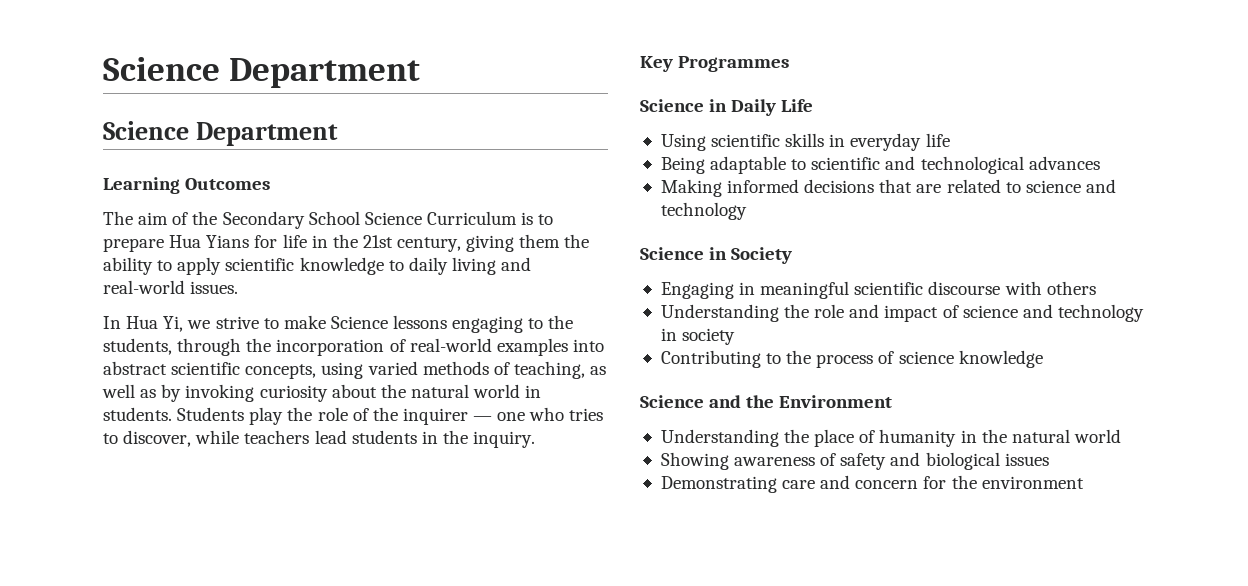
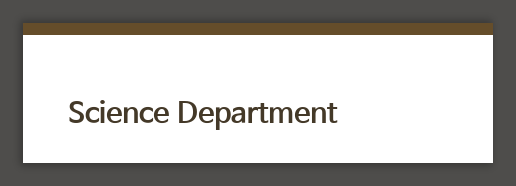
[103,57,421,88] [103,121,338,146] [103,177,271,194] [103,211,554,229] [103,234,590,252] [103,257,532,275] [103,280,239,294] [103,315,574,333] [103,338,604,356] [103,361,607,379] [102,384,542,402] [103,407,604,425] [103,430,536,448] [640,56,790,72] [640,99,814,116] [660,133,950,151] [660,156,1100,174] [660,179,1116,197] [660,202,747,220] [640,247,793,264] [660,281,1096,299] [660,304,1144,322] [660,328,736,345] [660,350,1043,368] [640,395,893,408] [660,429,1121,447] [660,452,1049,470] [660,475,1084,493] Science Department // Science Department // Learning Outcomes // The aim of the Secondary School Science Curriculum is to prepare Hua Yians for life in the 21st century, giving them the ability to apply scientific knowledge to daily living and real-world issues. // In Hua Yi, we strive to make Science lessons engaging to the students, through the incorporation of real-world examples into abstract scientific concepts, using varied methods of teaching, as well as by invoking curiosity about the natural world in students. Students play the role of the inquirer — one who tries to discover, while teachers lead students in the inquiry. // Key Programmes // Science in Daily Life // Using scientific skills in everyday life // Being adaptable to scientific and technological advances // Making informed decisions that are related to science and technology // Science in Society // Engaging in meaningful scientific discourse with others // Understanding the role and impact of science and technology in society // Contributing to the process of science knowledge // Science and the Environment // Understanding the place of humanity in the natural world // Showing awareness of safety and biological issues // Demonstrating care and concern for the environment -> [68,100,338,130] Science Department

